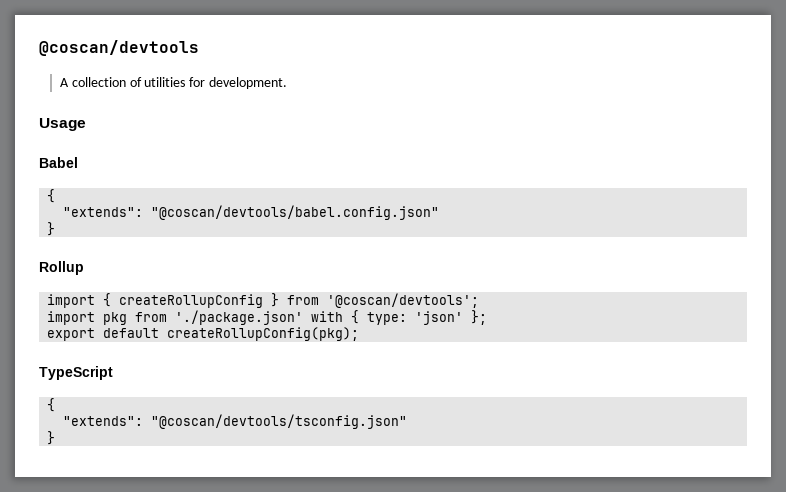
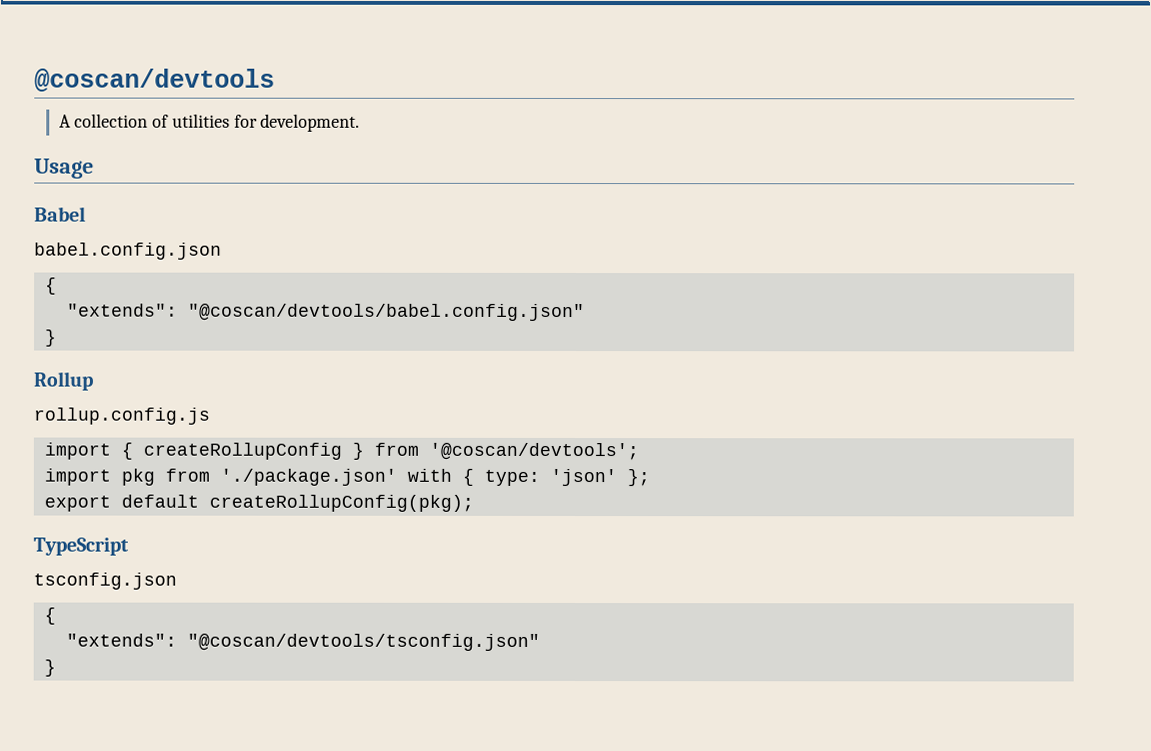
(78, 162) none -> [34,242,222,260] // babel.config.json
(84, 268) none -> [33,407,210,425] // rollup.config.js
(113, 373) none -> [33,572,177,590] // tsconfig.json

